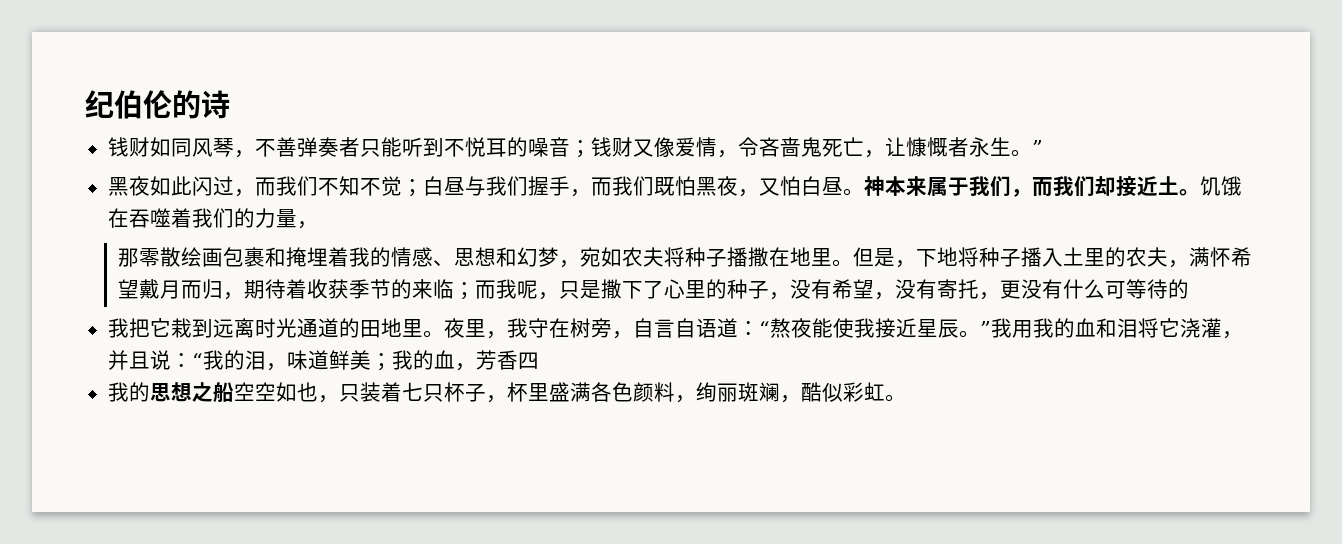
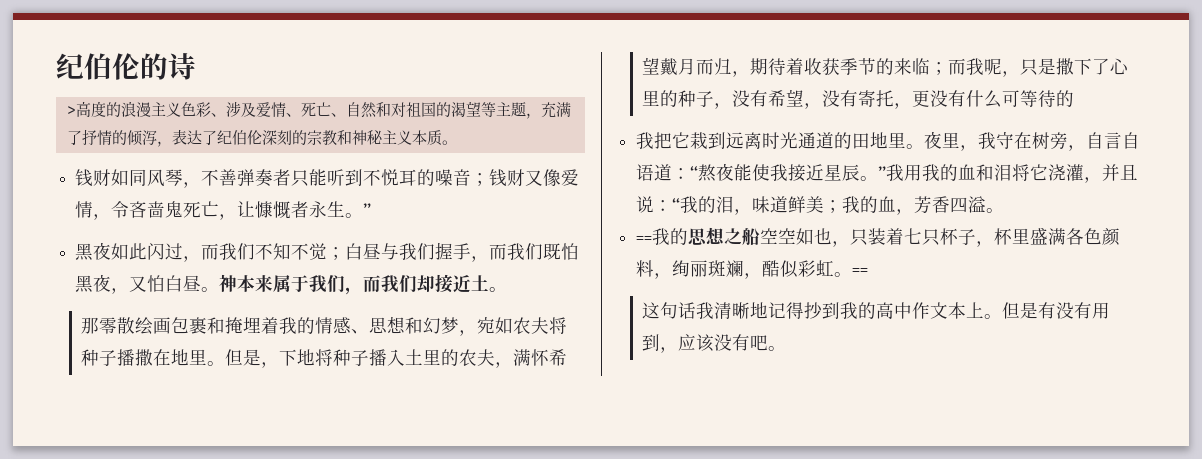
(230, 104) none -> [66,101,571,119] [66,129,457,147] // >高度的浪漫主义色彩、涉及爱情、死亡、自然和对祖国的渴望等主题，充满了抒情的倾泻，表达了纪伯伦深刻的宗教和神秘主义本质。
[1199,176,1242,196] [107,208,318,229] 饥饿在吞噬着我们的力量， -> (508, 289) none
(539, 361) // -> [968,196,1005,213] [636,236,653,243] 溢。 // ==
(906, 398) none -> [852,268,869,275] [642,302,1111,319] [642,334,787,353] == // 这句话我清晰地记得抄到我的高中作文本上。但是有没有用到，应该没有吧。

